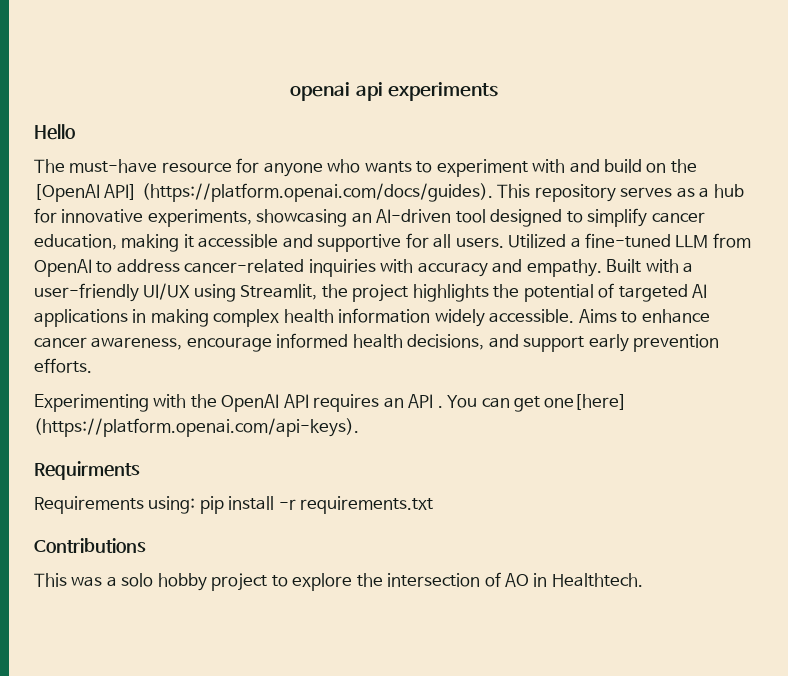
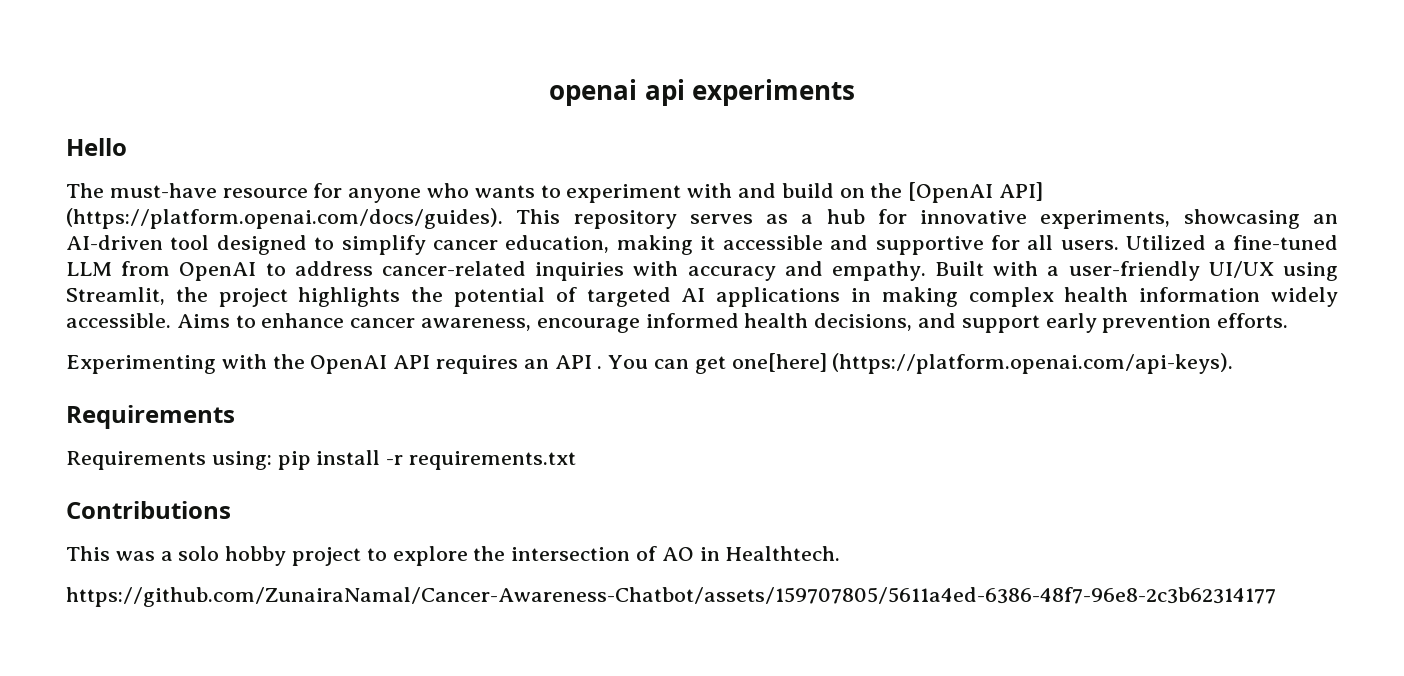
[34,461,140,480] Requirments -> [66,405,235,429] Requirements
(643, 580) none -> [66,587,1276,607] // https://github.com/ZunairaNamal/Cancer-Awareness-Chatbot/assets/159707805/5611a4ed-6386-48f7-96e8-2c3b62314177

